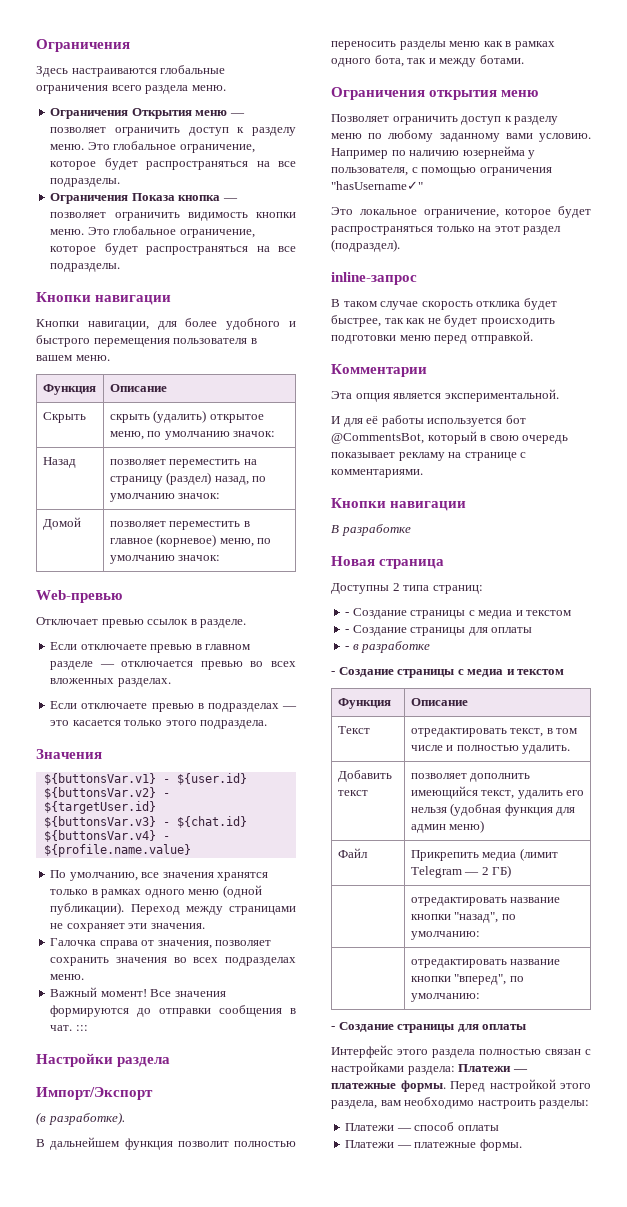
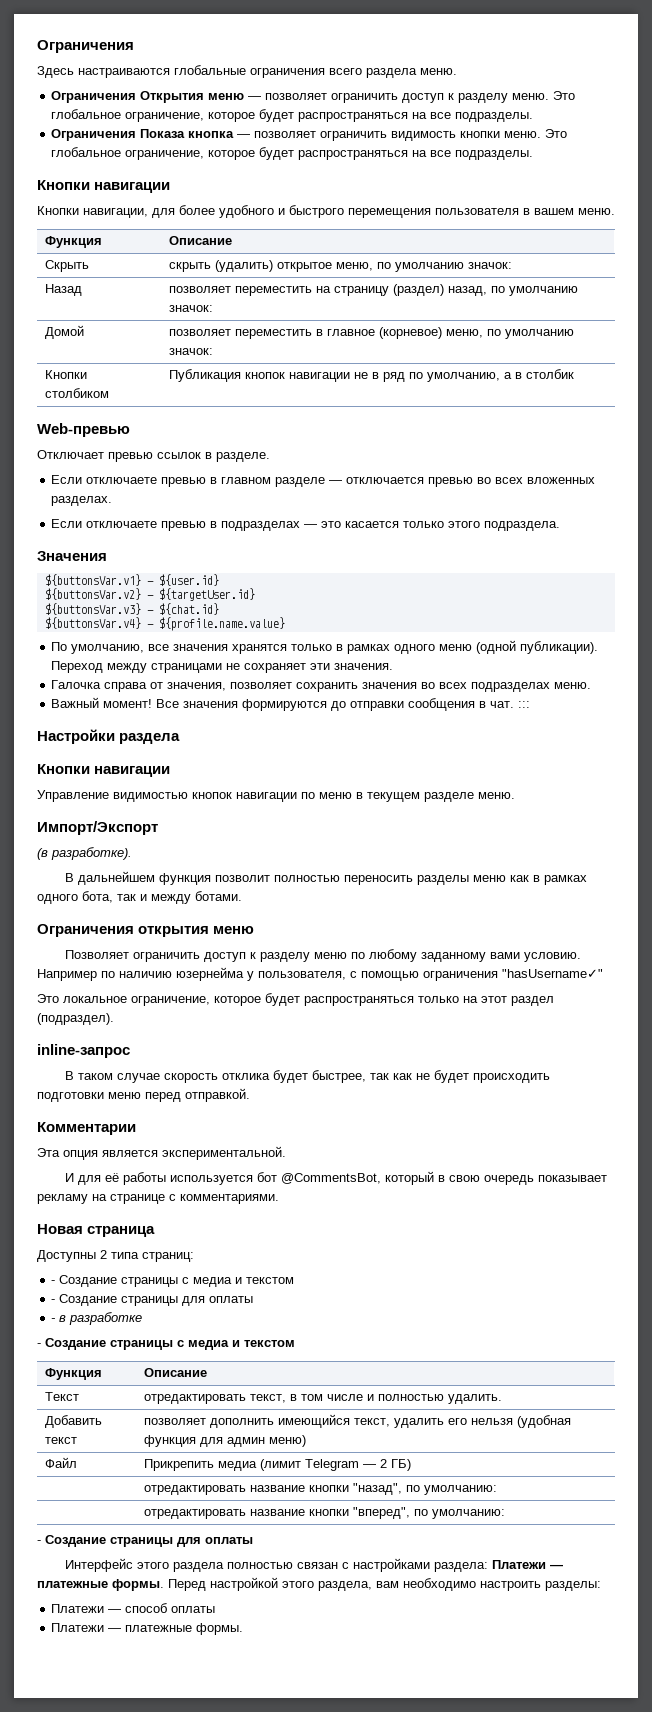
(221, 558) none -> [44,370,87,379] [44,388,109,398] [168,369,574,382] // Кнопки столбиком | Публикация кнопок навигации не в ряд по умолчанию, а в столбик
(171, 1062) none -> [37,764,171,777] [37,790,515,802] // Кнопки навигации // Управление видимостью кнопок навигации по меню в текущем разделе меню.
[331,498,467,511] [331,524,411,536] // Кнопки навигации // В разработке -> (279, 1199) none

